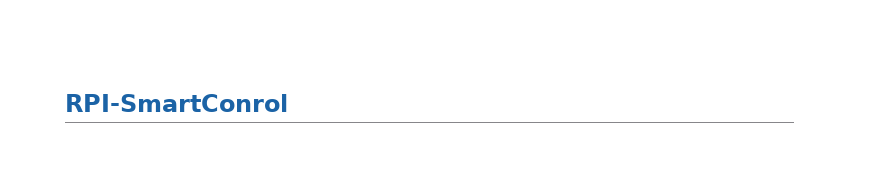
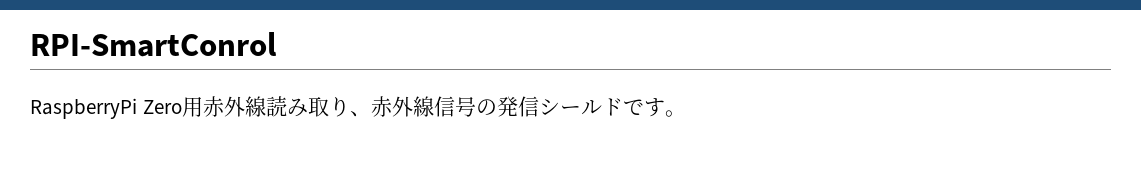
(288, 103) none -> [30,96,686,119] // RaspberryPi Zero用赤外線読み取り、赤外線信号の発信シールドです。

